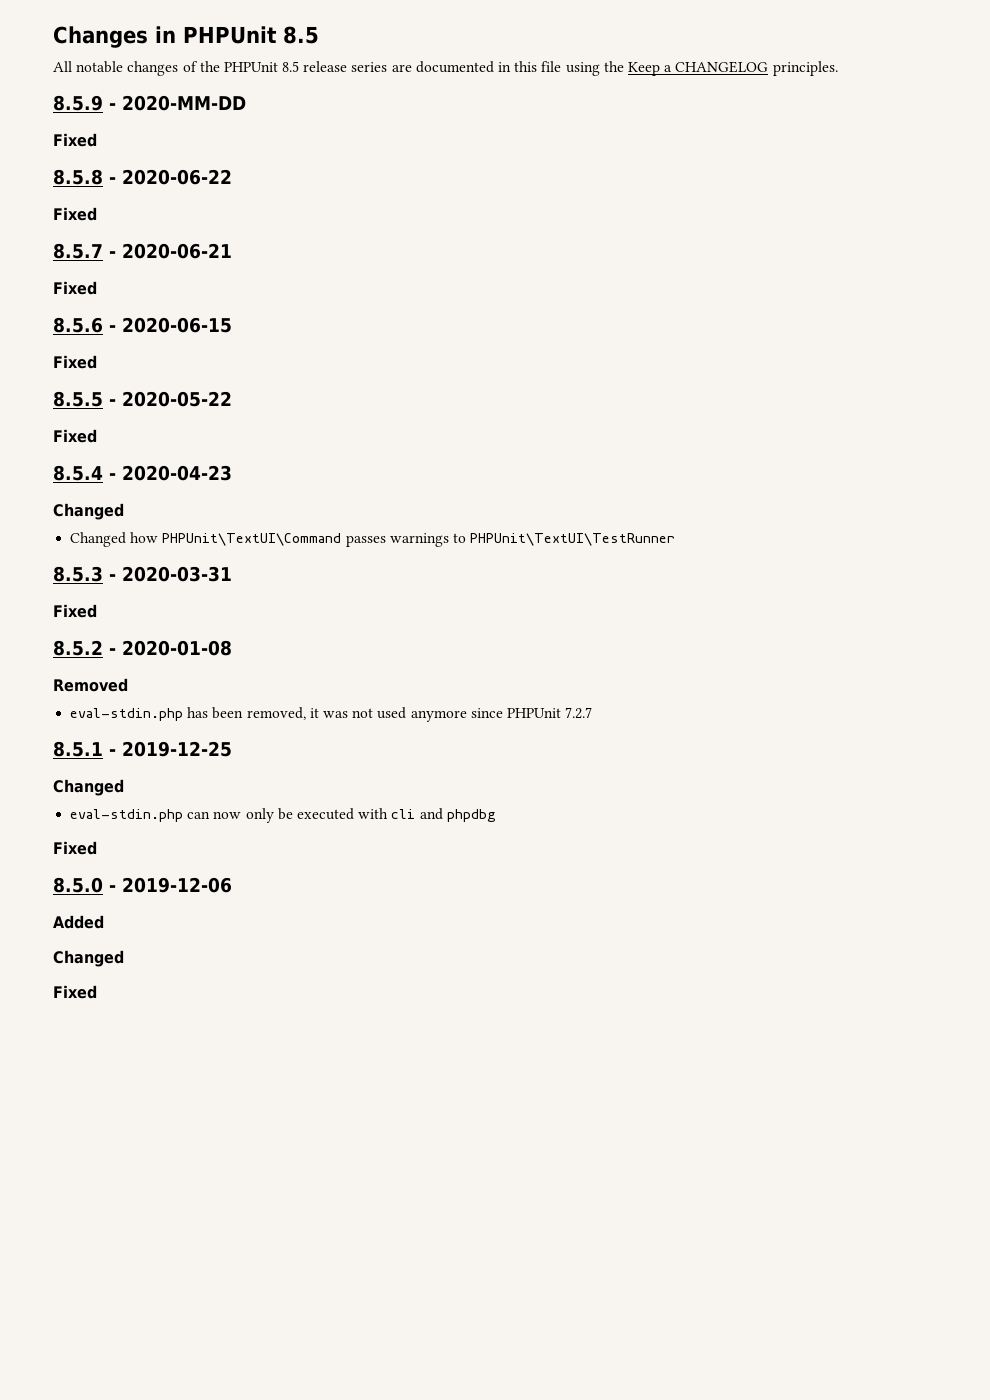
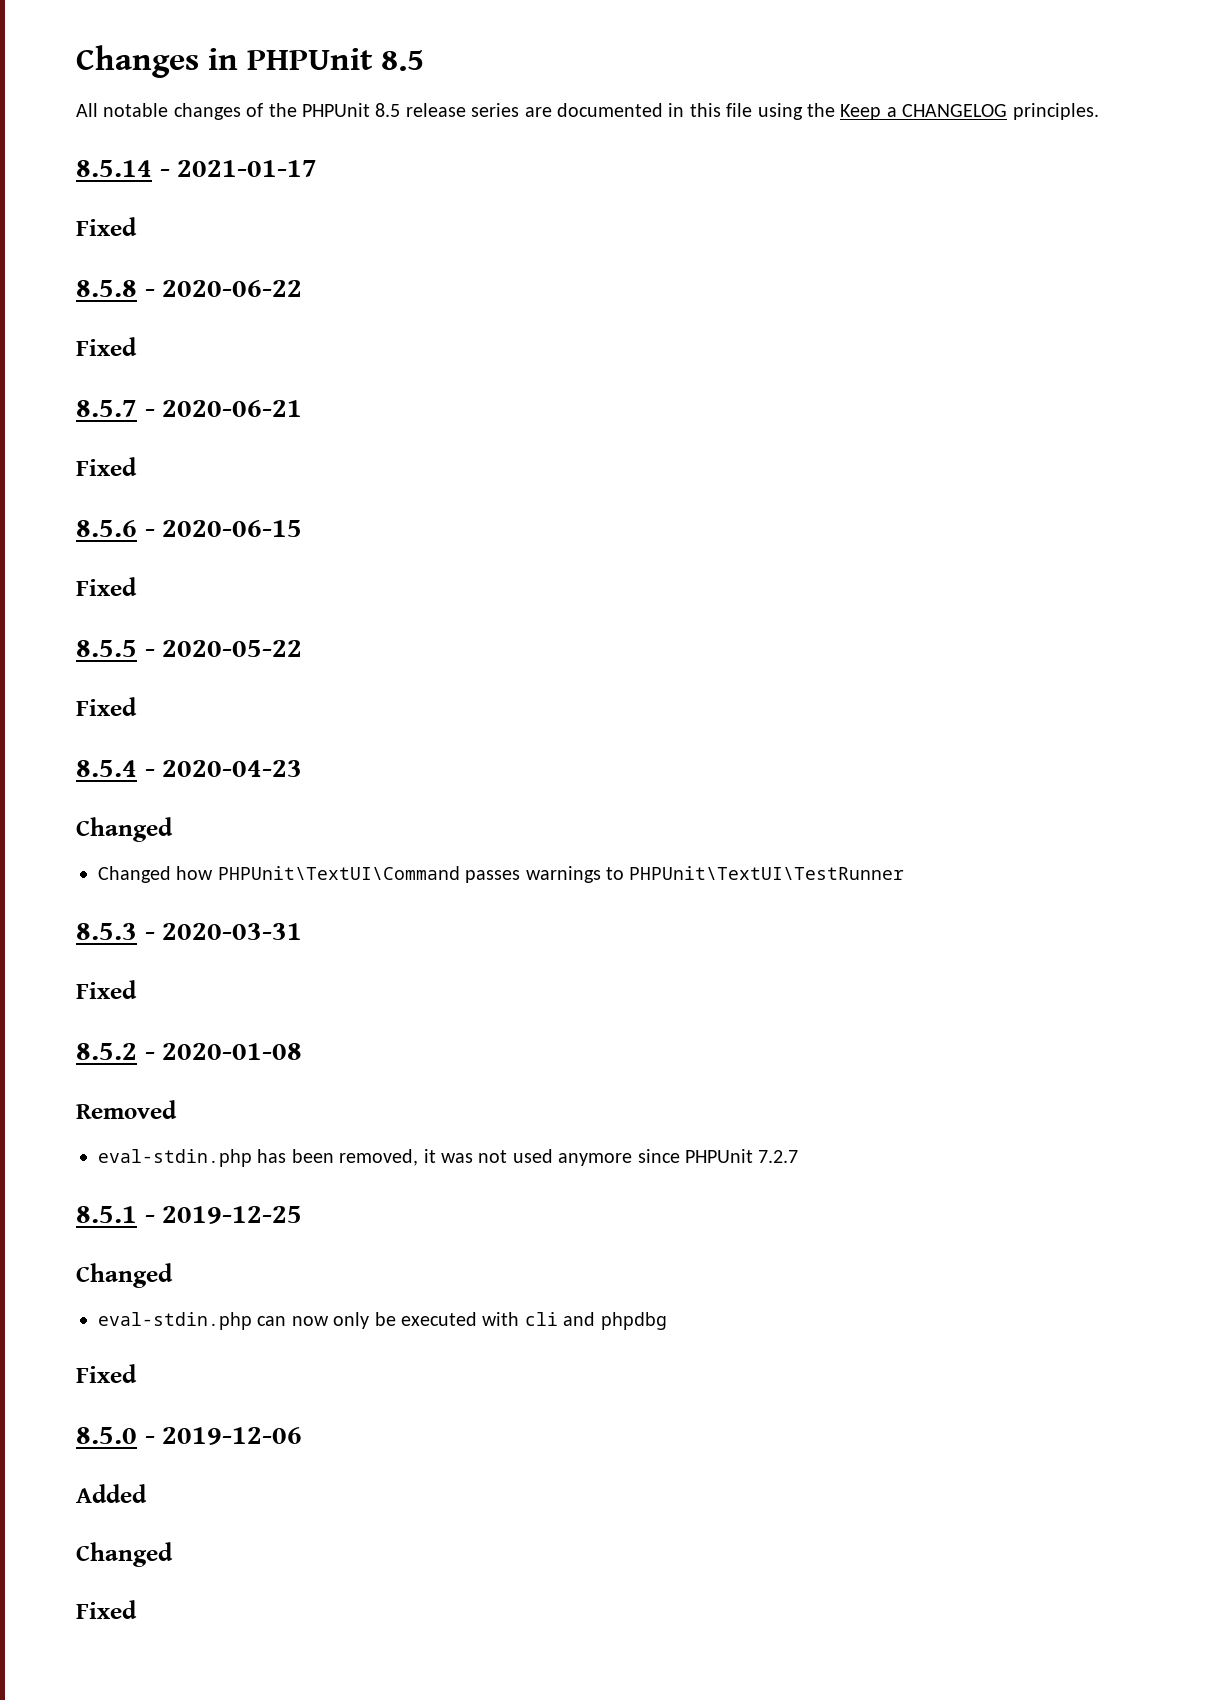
[53,95,246,111] 8.5.9 - 2020-MM-DD -> [76,160,318,177] 8.5.14 - 2021-01-17

